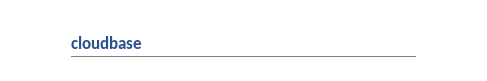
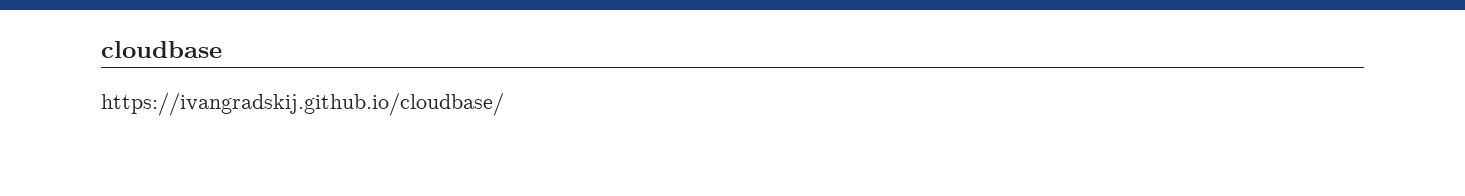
(142, 42) none -> [101,92,504,116] // https://ivangradskij.github.io/cloudbase/

